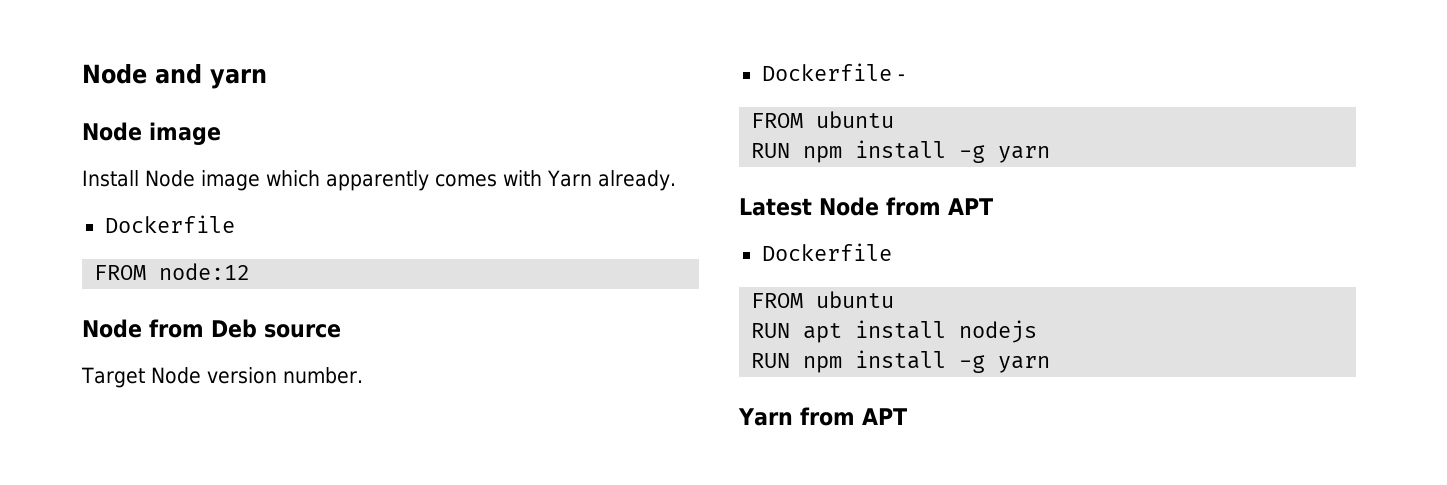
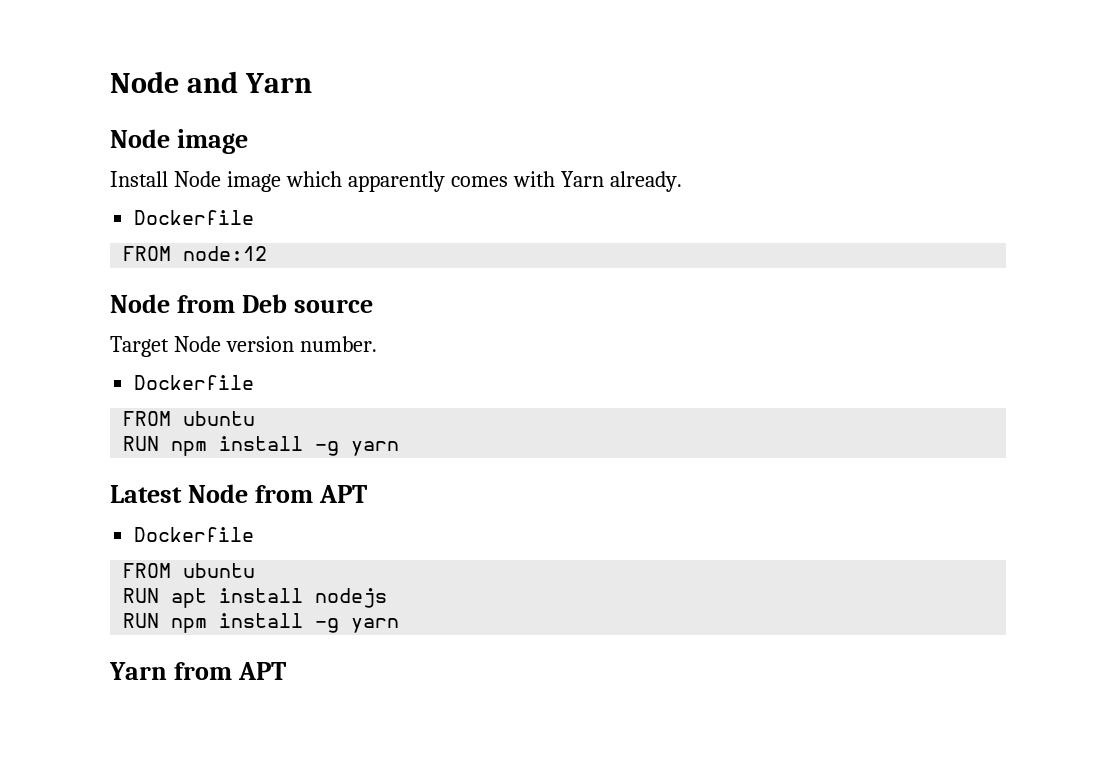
[210,69,267,89] yarn -> [245,73,313,93] Yarn
[897,74,905,81] - -> (255, 382) none

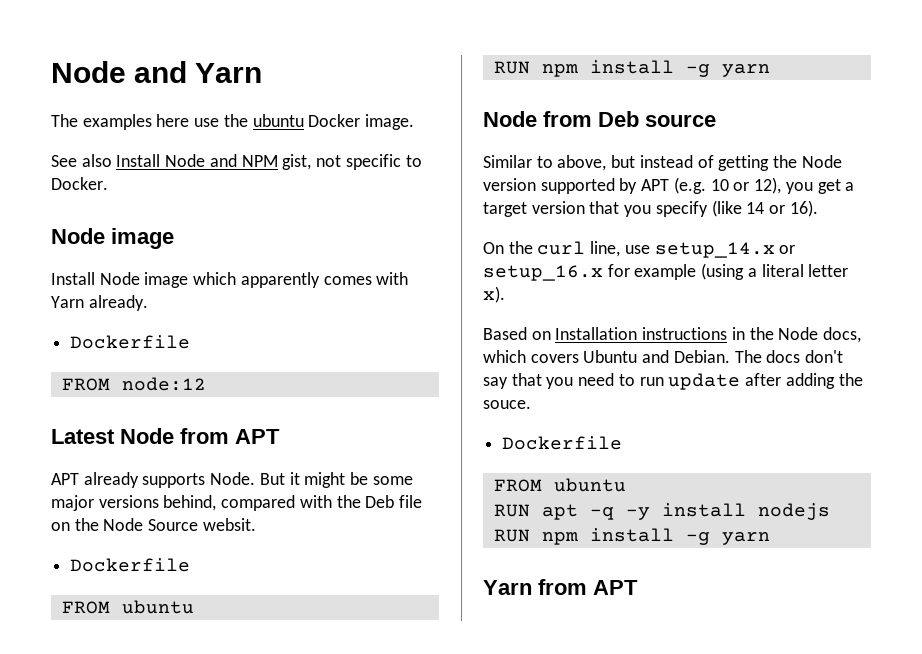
(313, 83) none -> [51,114,415,130] [51,154,422,170] [51,177,108,190] // The examples here use the ubuntu Docker image. // See also Install Node and NPM gist, not specific to Docker.
[110,294,373,313] [110,336,377,357] Node from Deb source // Target Node version number. -> [51,428,280,444] [51,472,413,488] [51,495,423,511] [51,518,256,531] Latest Node from APT // APT already supports Node. But it might be some major versions behind, compared with the Deb file on the Node Source websit.
[110,484,367,503] Latest Node from APT -> [483,111,716,127] [483,155,842,171] [483,177,855,194] [483,200,818,217] [483,241,796,258] [483,263,849,281] [483,286,505,303] [483,327,862,343] [483,350,844,363] [483,373,863,390] [483,400,531,409] Node from Deb source // Similar to above, but instead of getting the Node version supported by APT (e.g. 10 or 12), you get a target version that you specify (like 14 or 16). // On the curl line, use setup_14.x or setup_16.x for example (using a literal letter x). // Based on Installation instructions in the Node docs, which covers Ubuntu and Debian. The docs don't say that you need to run update after adding the souce.
(208, 598) none -> [589,507,650,520] -q -y

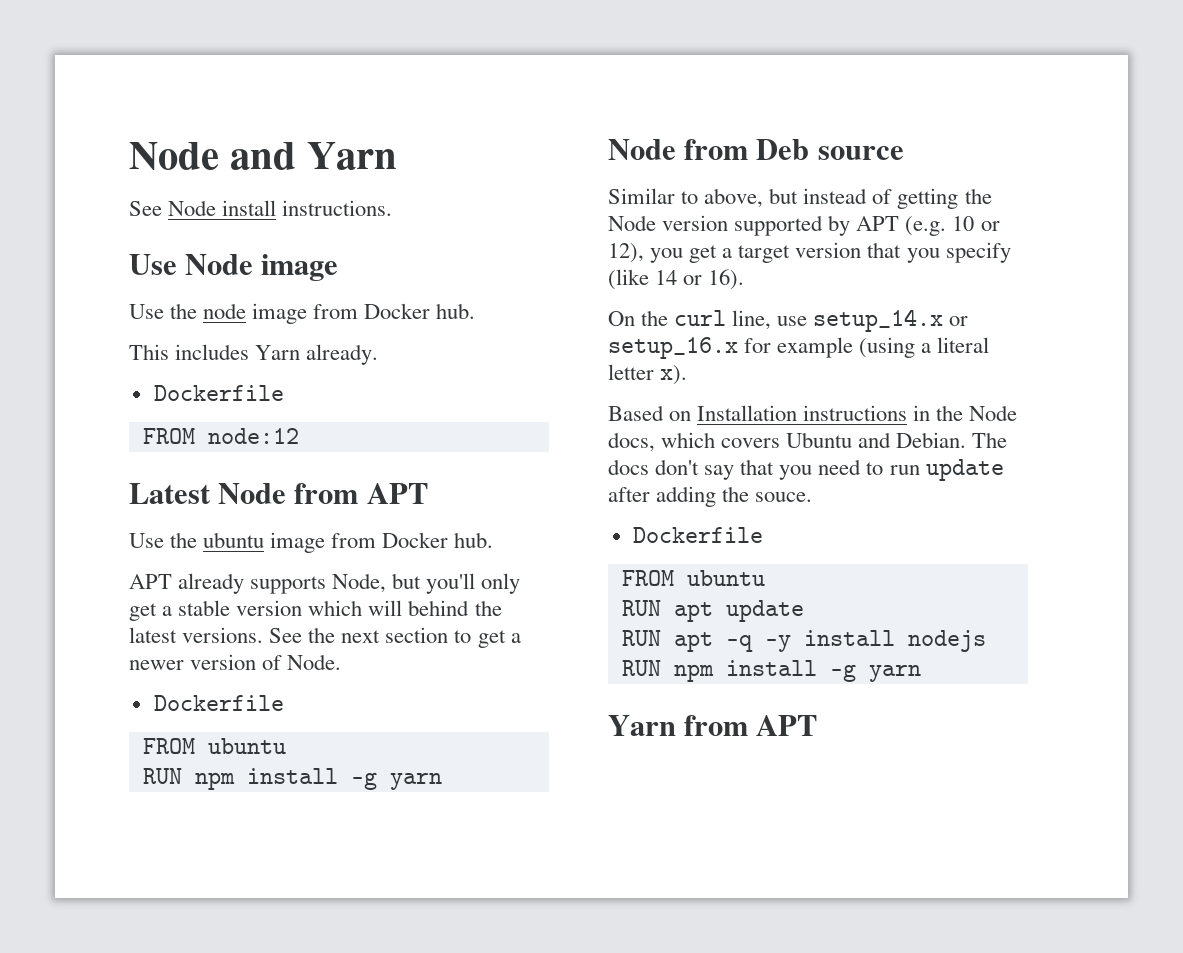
[51,114,415,130] [51,154,422,170] [51,177,108,190] [51,228,174,249] [51,272,409,288] The examples here use the ubuntu Docker image. // See also Install Node and NPM gist, not specific to Docker. // Node image // Install Node image which apparently comes with -> [129,200,393,216] [129,254,339,281] [129,303,476,324] [129,344,250,360] See Node install instructions. // Use Node image // Use the node image from Docker hub. // This includes
[51,472,413,488] [51,495,423,511] [51,518,256,531] APT already supports Node. But it might be some major versions behind, compared with the Deb file on the Node Source websit. -> [129,532,494,553] [129,573,521,594] [129,600,502,621] [129,627,521,648] [129,654,342,670] Use the ubuntu image from Docker hub. // APT already supports Node, but you'll only get a stable version which will behind the latest versions. See the next section to get a newer version of Node.
(626, 485) none -> [621,600,804,622] // RUN apt update

